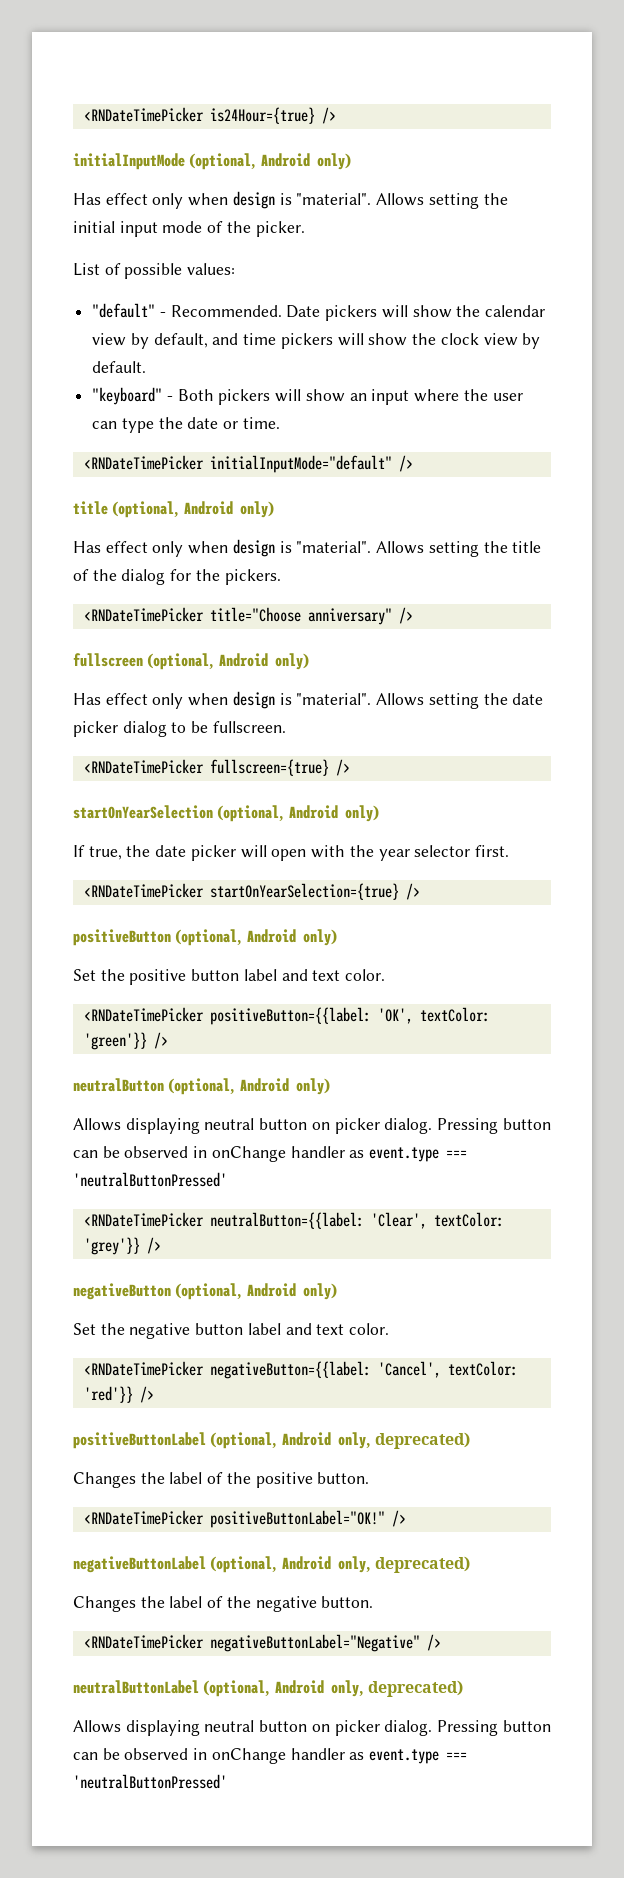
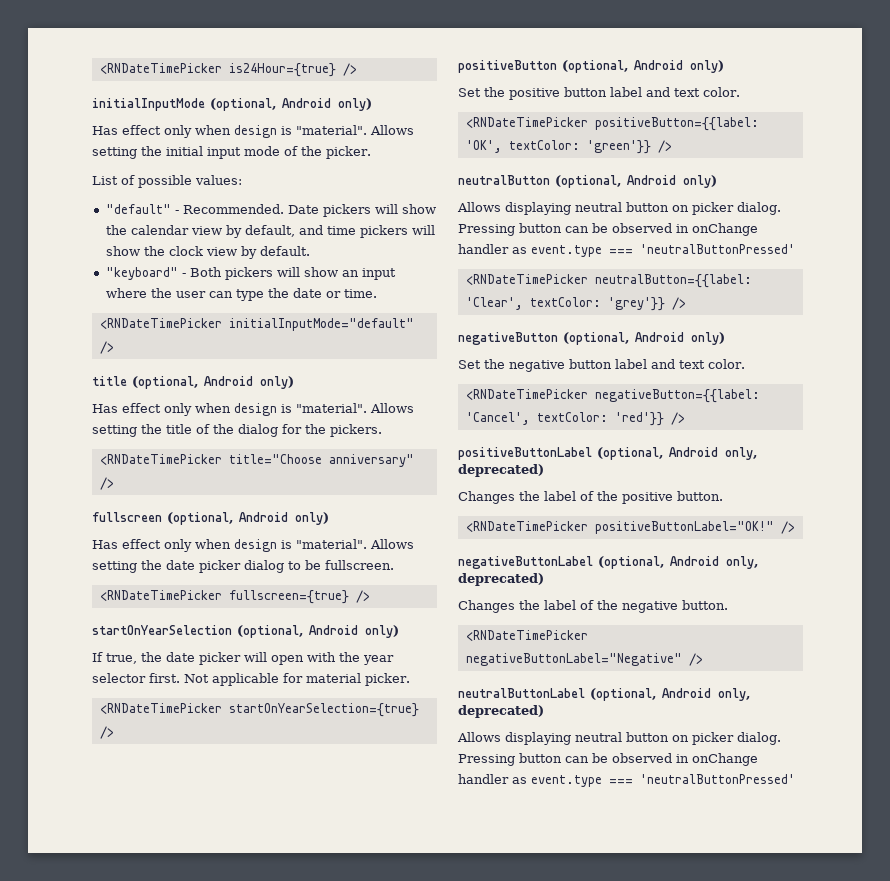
(509, 851) none -> [184,673,410,686] Not applicable for material picker.

